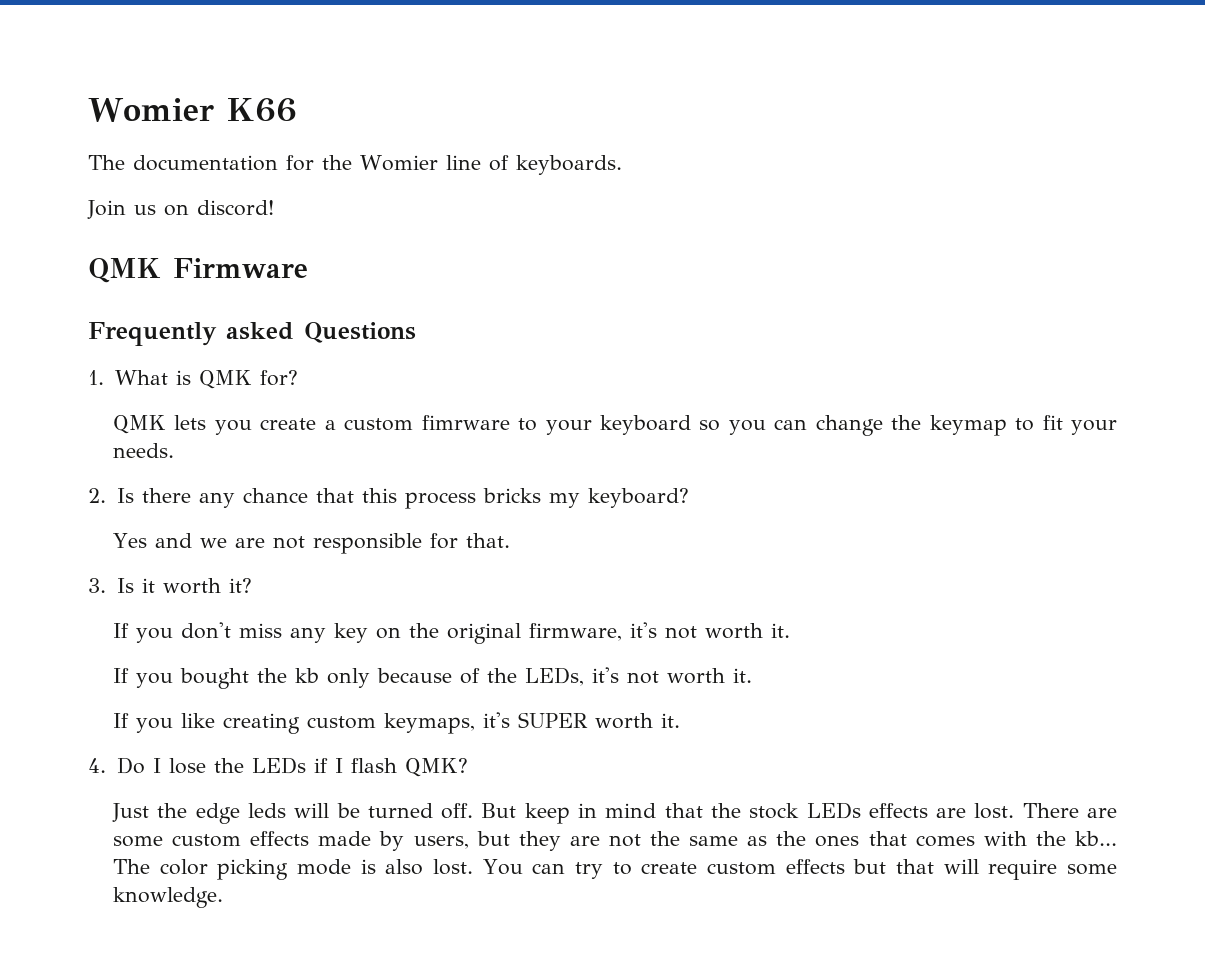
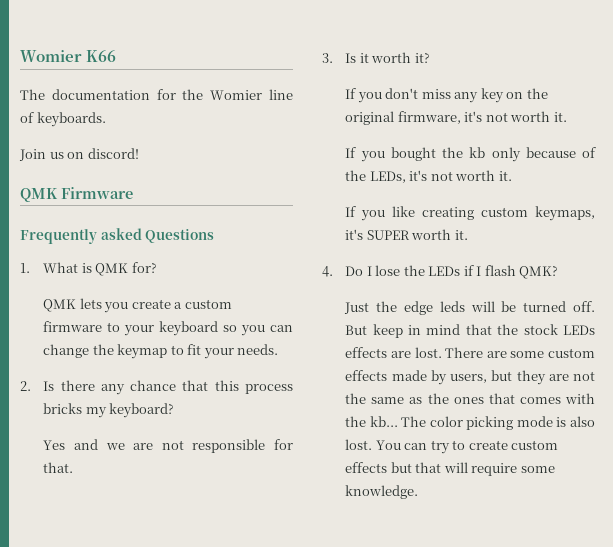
[421,415,510,430] fimrware -> [43,321,103,332] firmware

